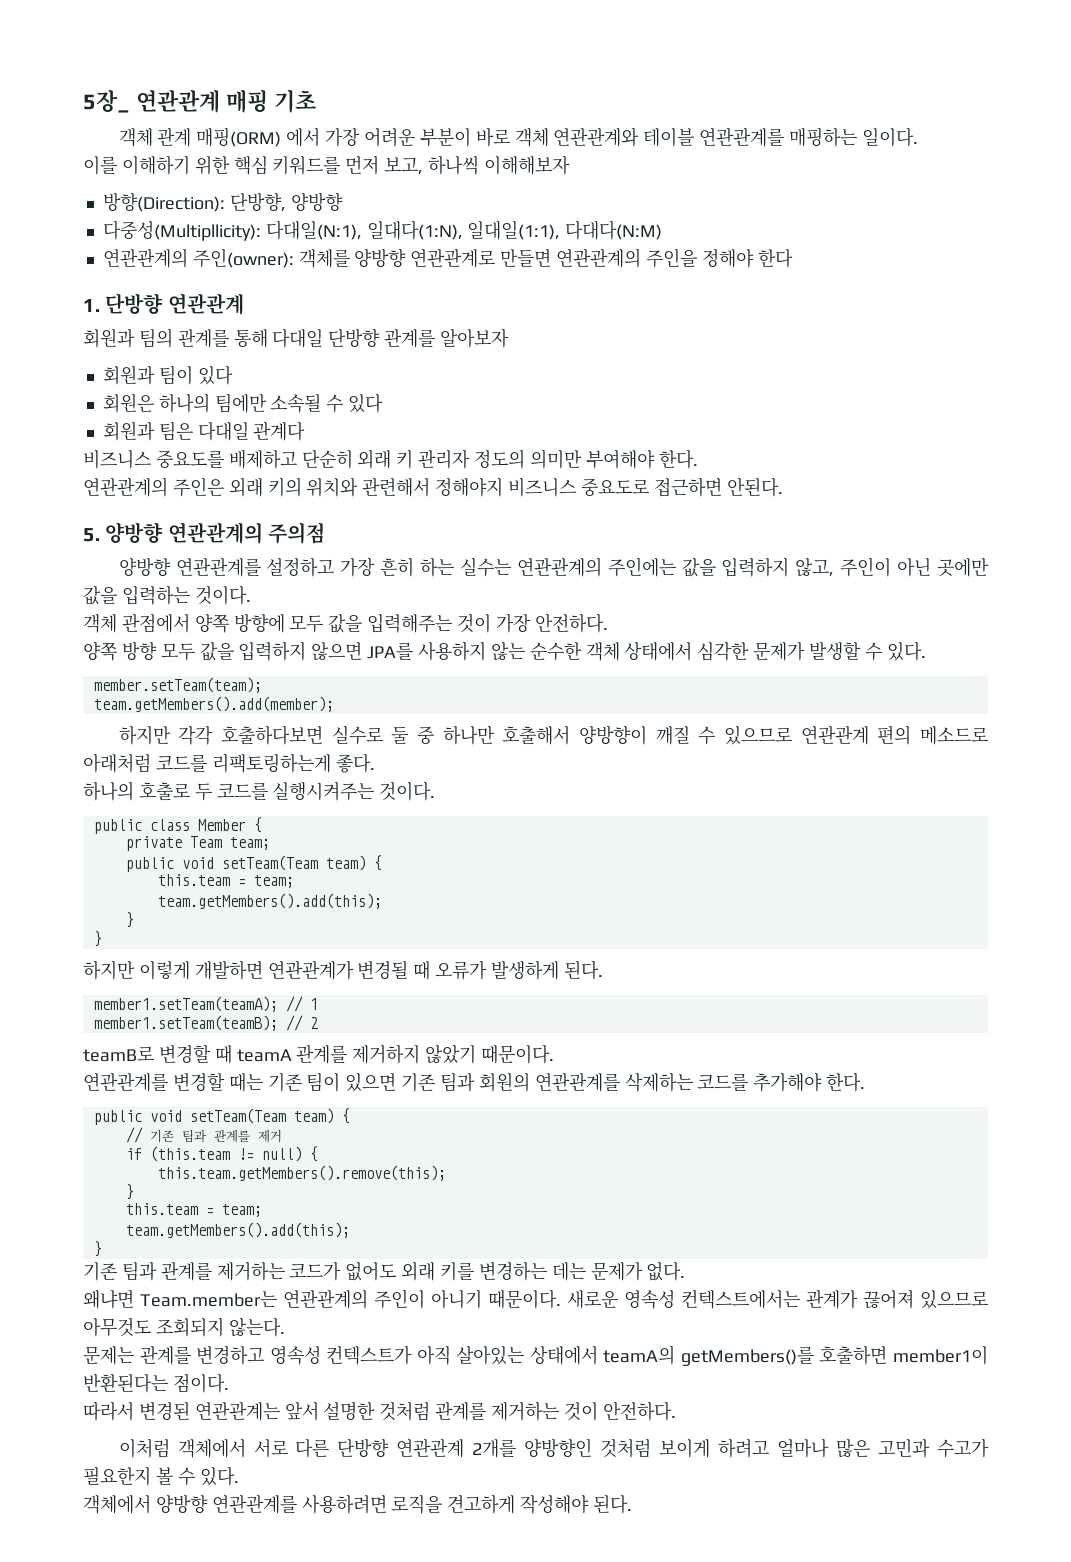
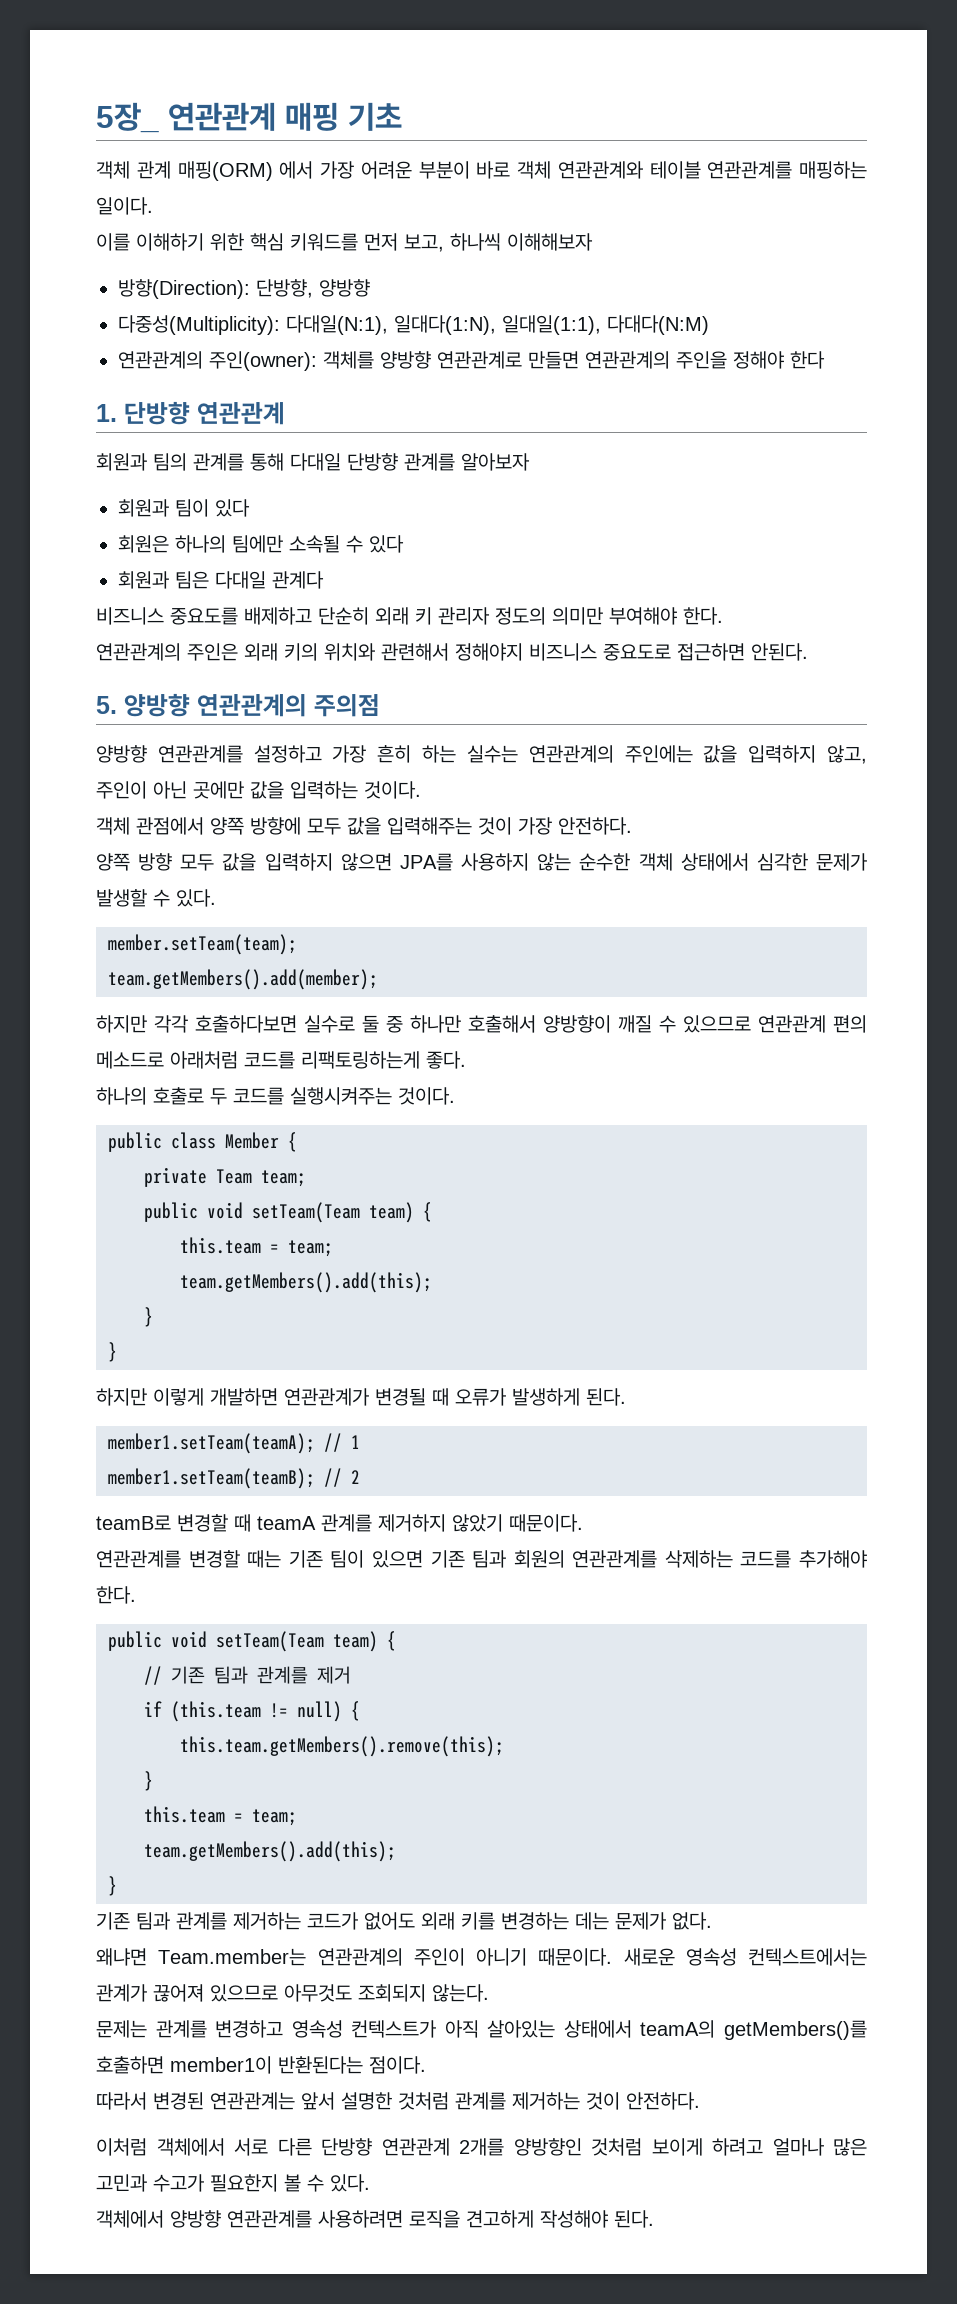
[102,220,261,241] 다중성(Multipllicity): -> [118,315,280,335] 다중성(Multiplicity):

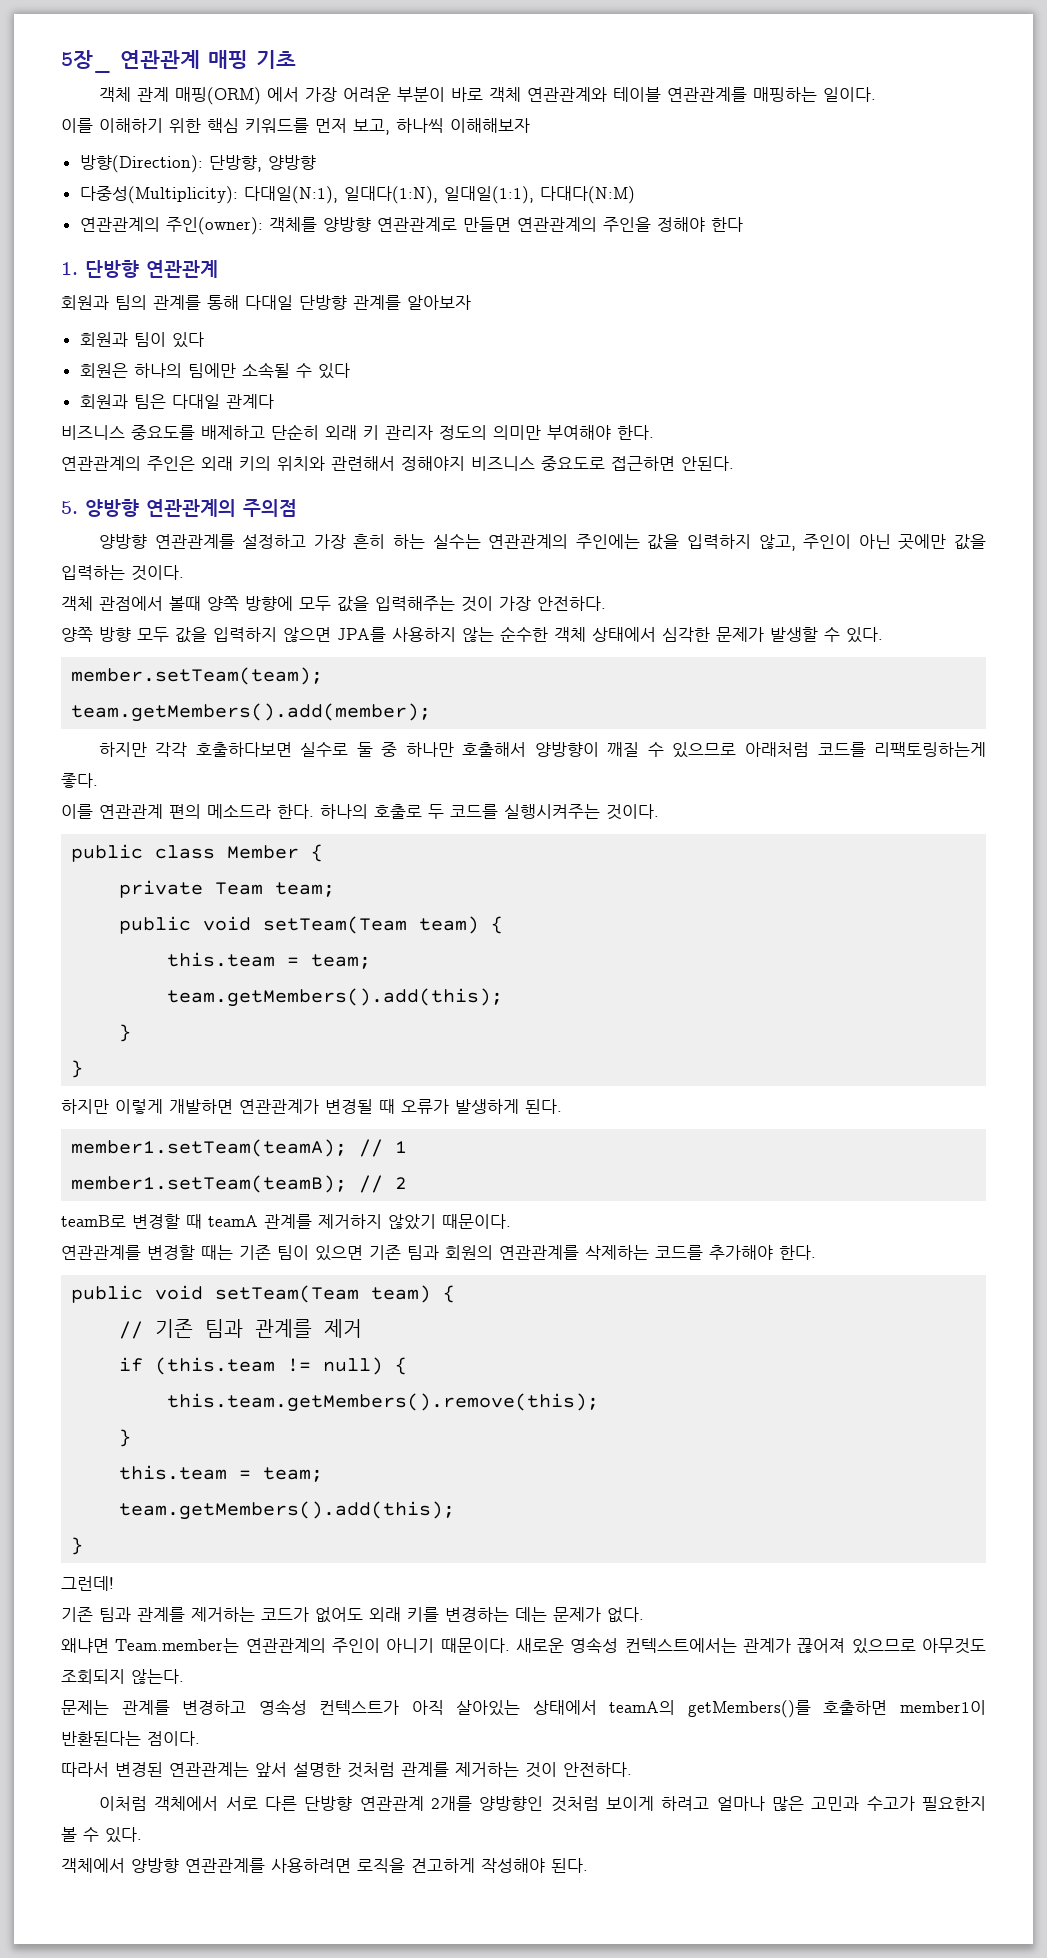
(204, 826) none -> [169,596,201,611] 볼때
[758,1015,867,1033] [96,1051,164,1069] 연관관계 편의 메소드로 -> (737, 750) none
(466, 1060) none -> [61,804,314,819] 이를 연관관계 편의 메소드라 한다.
(117, 1886) none -> [61,1576,114,1591] // 그런데!

